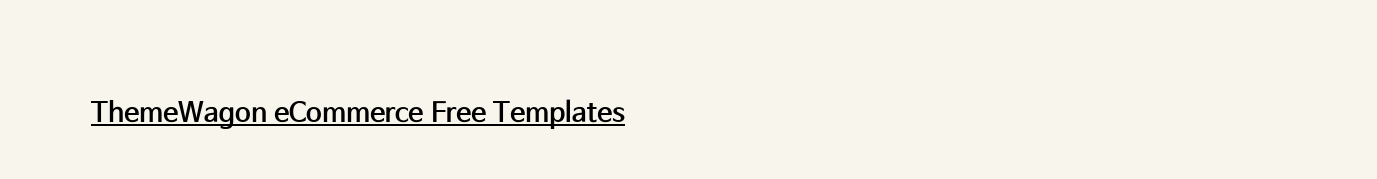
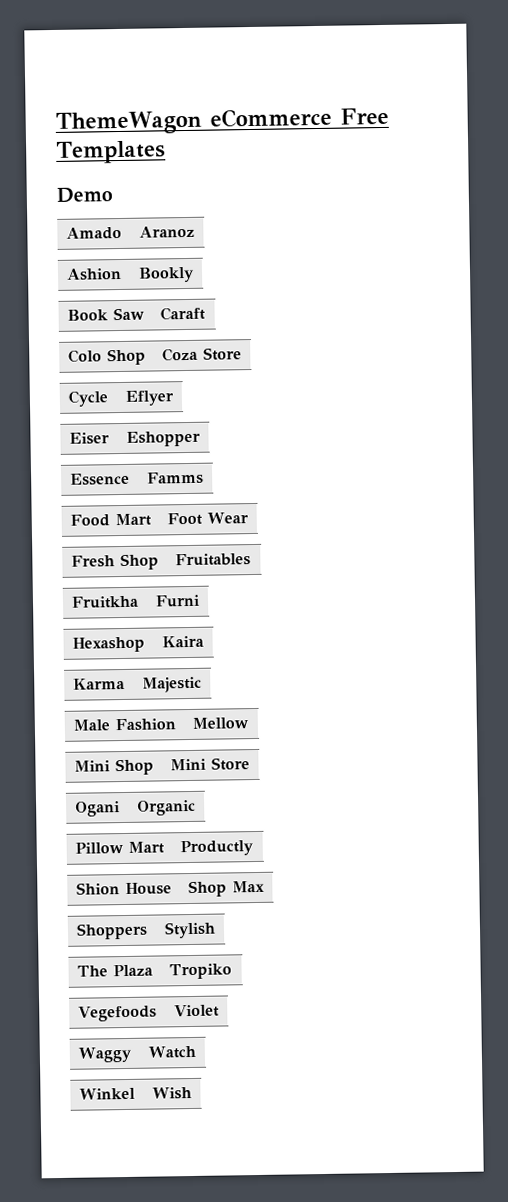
(625, 114) none -> [56,187,113,203] [65,226,122,240] [138,225,195,238] [65,267,122,281] [137,266,195,283] [66,307,145,321] [159,306,206,321] [67,348,146,366] [161,347,242,362] [67,390,109,407] [124,390,175,406] [68,432,110,445] [125,430,201,447] [69,472,130,486] [146,471,204,485] [69,513,152,527] [166,512,249,526] [70,553,159,571] [174,553,251,567] [70,595,139,609] [154,594,200,608] [71,636,145,653] [161,635,204,648] [72,677,125,690] [141,676,202,693] [72,718,176,732] [191,717,249,729] [73,758,154,776] [169,757,250,771] [74,801,120,817] [136,799,196,816] [74,841,165,854] [179,840,254,857] [75,882,172,896] [187,880,265,898] [75,922,148,940] [163,921,216,939] [76,964,153,977] [168,963,232,980] [77,1005,157,1022] [173,1004,220,1018] [77,1046,132,1063] [147,1045,196,1059] [78,1087,135,1100] [151,1087,192,1100] // Demo // Amado | Aranoz // Ashion | Bookly // Book Saw | Caraft // Colo Shop | Coza Store // Cycle | Eflyer // Eiser | Eshopper // Essence | Famms // Food Mart | Foot Wear // Fresh Shop | Fruitables // Fruitkha | Furni // Hexashop | Kaira // Karma | Majestic // Male Fashion | Mellow // Mini Shop | Mini Store // Ogani | Organic // Pillow Mart | Productly // Shion House | Shop Max // Shoppers | Stylish // The Plaza | Tropiko // Vegefoods | Violet // Waggy | Watch // Winkel | Wish

